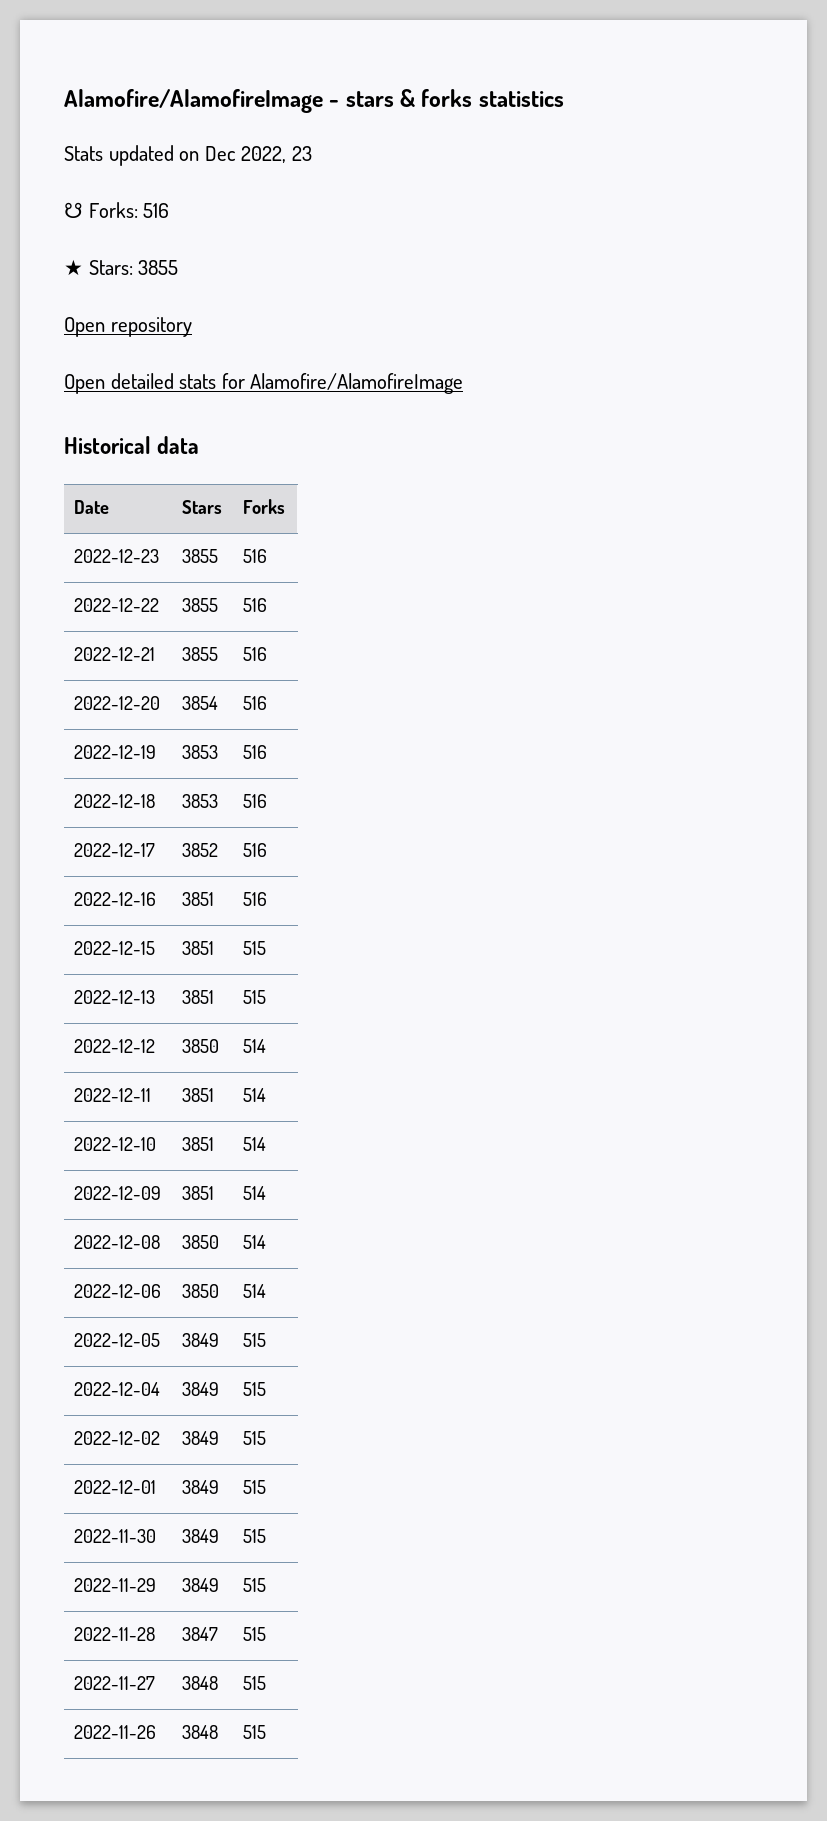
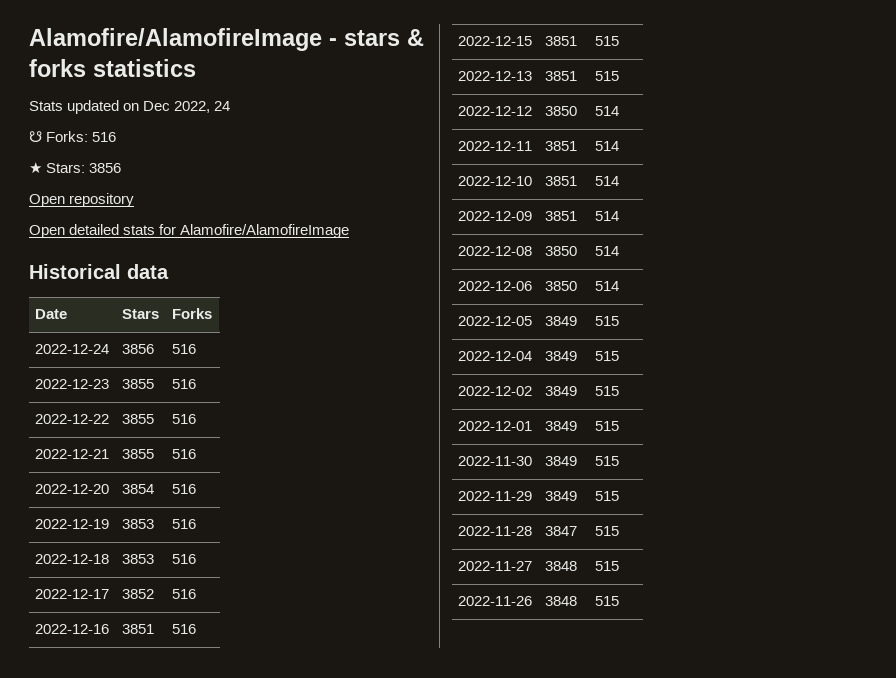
[291,146,312,161] 23 -> [214,101,231,111] 24
[138,260,179,275] 3855 -> [89,163,122,173] 3856
(286, 506) none -> [35,344,110,354] [122,344,155,354] [172,344,197,354] // 2022-12-24 | 3856 | 516

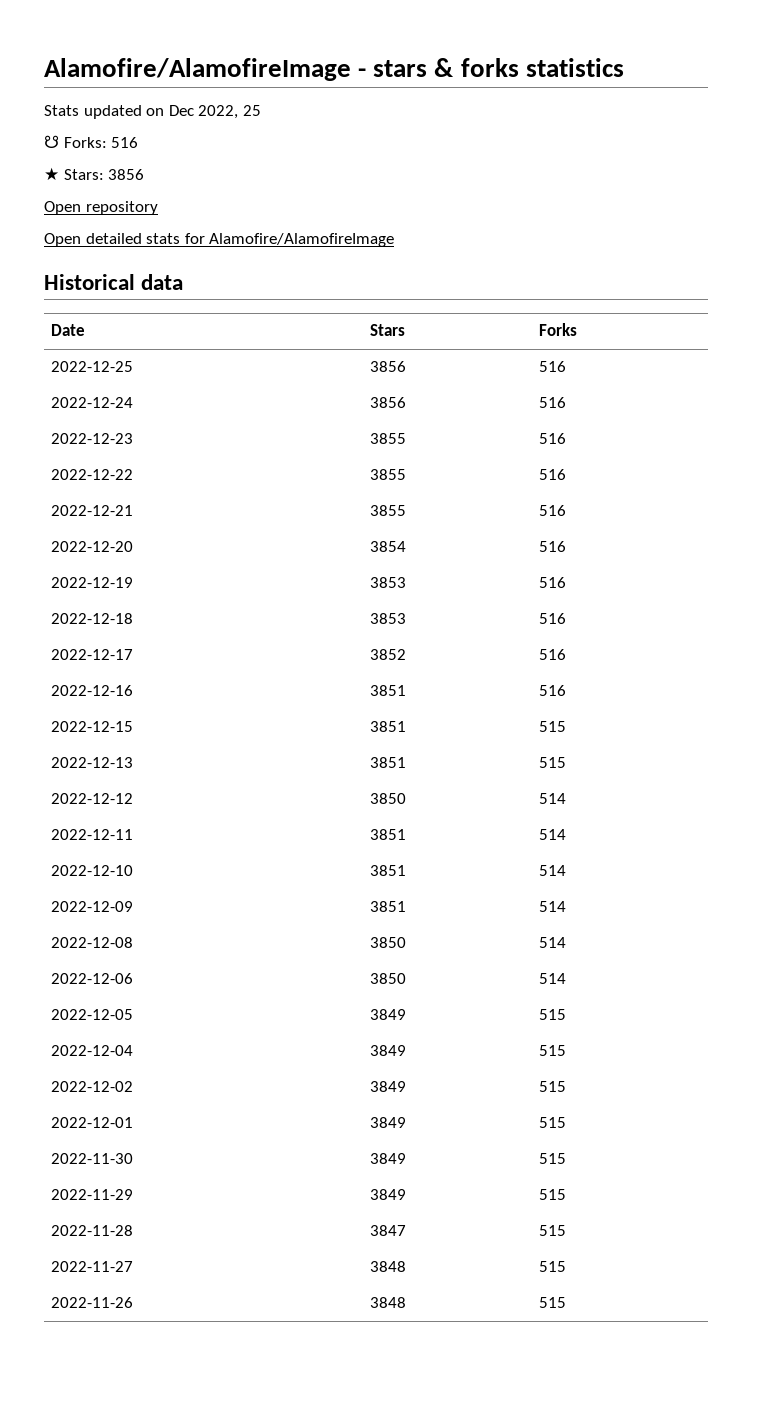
[214,101,231,111] 24 -> [242,105,261,116] 25
(213, 313) none -> [51,361,134,372] [370,361,407,372] [539,361,567,372] // 2022-12-25 | 3856 | 516

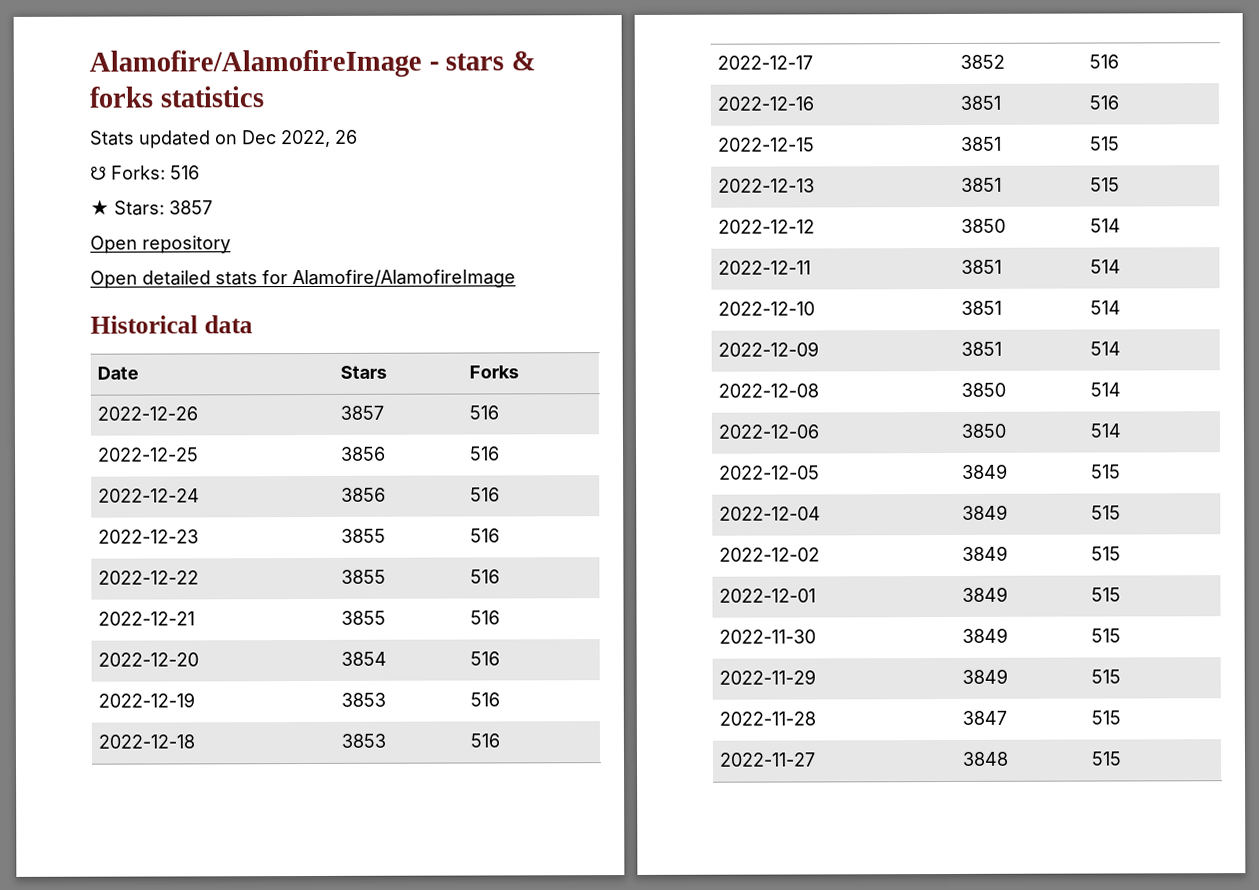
[242,105,261,116] 25 -> [335,129,358,144] 26
[108,169,145,180] 3856 -> [169,200,213,215] 3857
(578, 329) none -> [97,406,199,421] [340,405,385,420] [469,405,500,420] // 2022-12-26 | 3857 | 516
[51,1297,134,1308] [370,1297,407,1308] [539,1297,567,1308] // 2022-11-26 | 3848 | 515 -> (1123, 758) none

